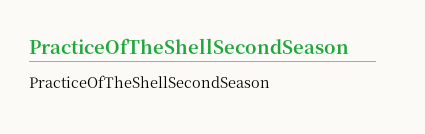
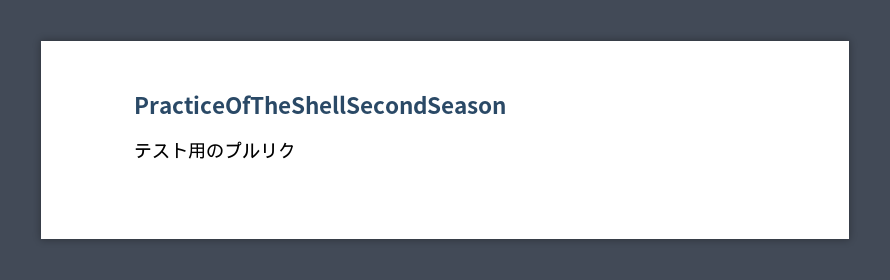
[29,75,270,88] PracticeOfTheShellSecondSeason -> [134,141,296,159] テスト用のプルリク

